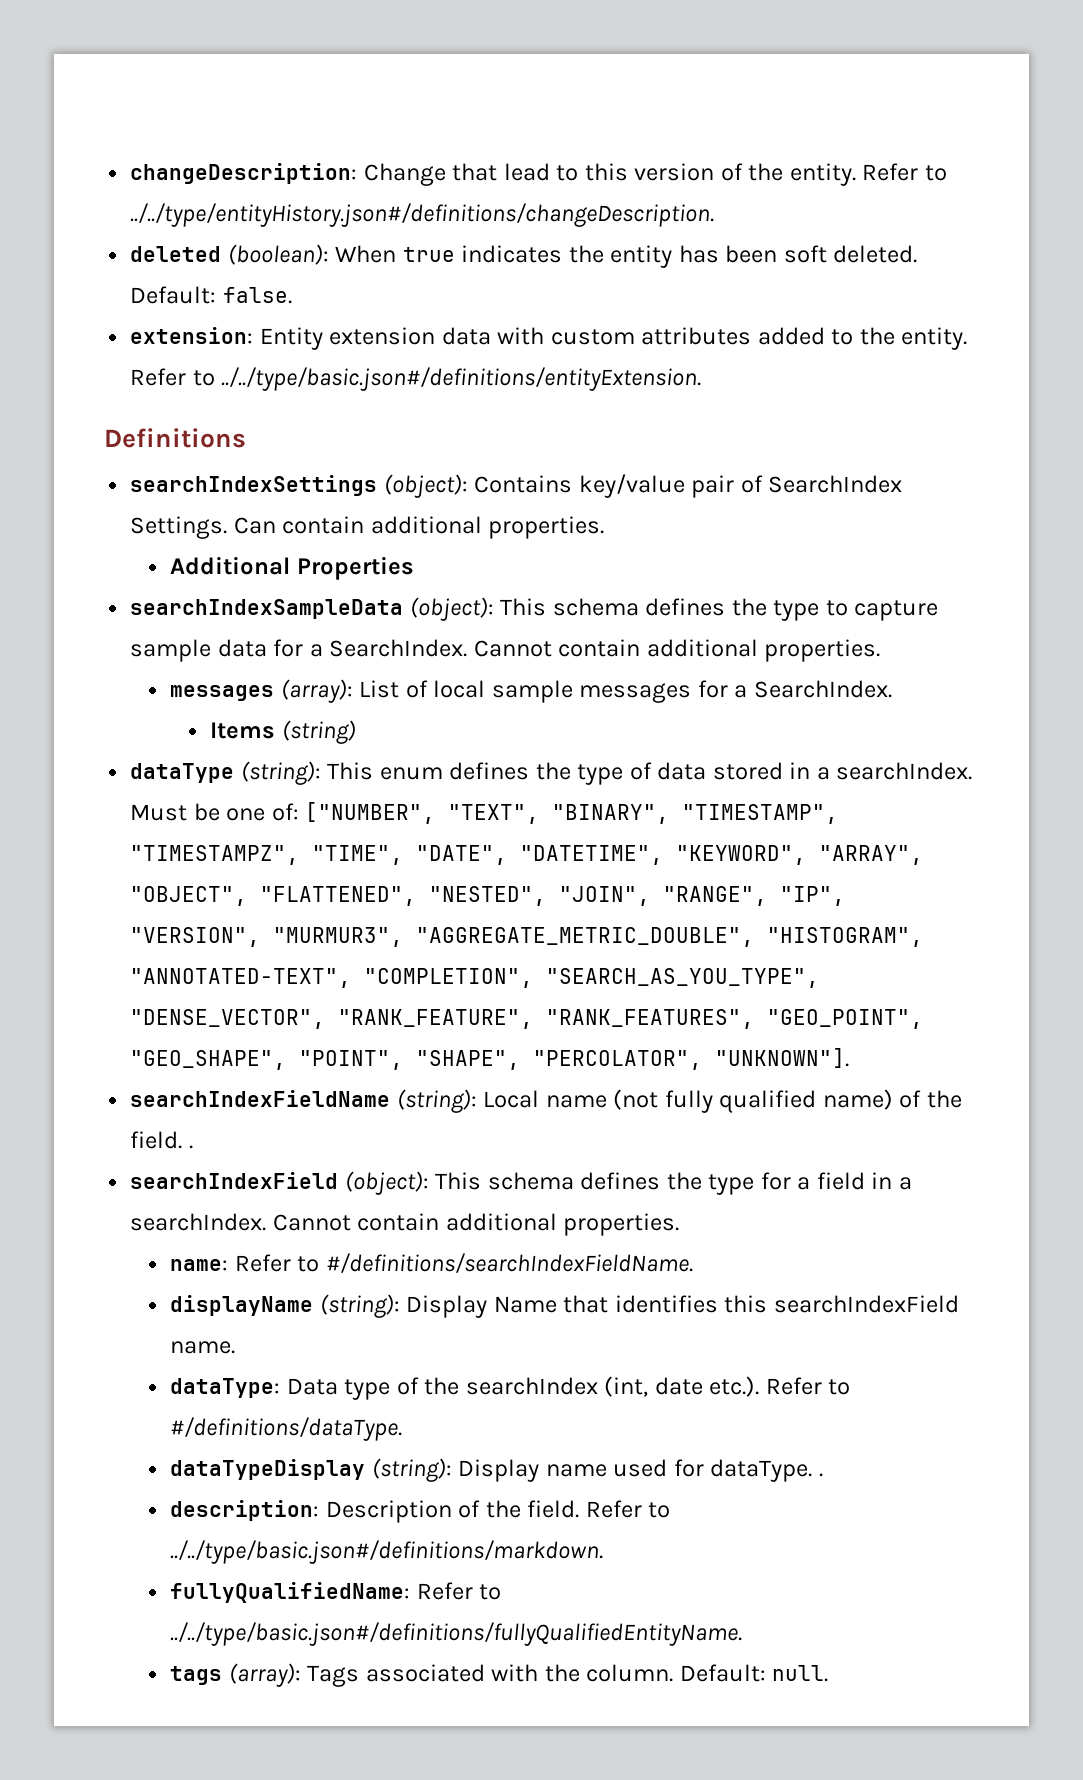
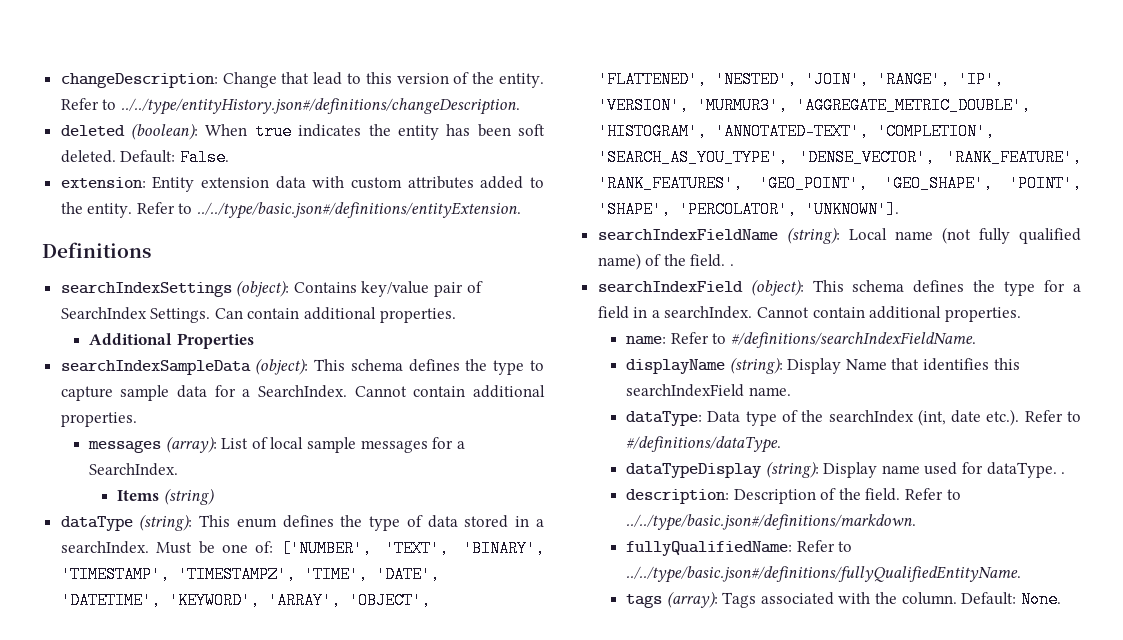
[222,287,292,304] false. -> [179,149,229,166] False.
[305,802,839,824] [130,845,924,865] [130,886,846,906] [130,927,924,947] [130,968,820,988] [130,1009,924,1029] [130,1048,850,1070] ["NUMBER", "TEXT", "BINARY", "TIMESTAMP", "TIMESTAMPZ", "TIME", "DATE", "DATETIME", "KEYWORD", "ARRAY", "OBJECT", "FLATTENED", "NESTED", "JOIN", "RANGE", "IP", "VERSION", "MURMUR3", "AGGREGATE_METRIC_DOUBLE", "HISTOGRAM", "ANNOTATED-TEXT", "COMPLETION", "SEARCH_AS_YOU_TYPE", "DENSE_VECTOR", "RANK_FEATURE", "RANK_FEATURES", "GEO_POINT", "GEO_SHAPE", "POINT", "SHAPE", "PERCOLATOR", "UNKNOWN"]. -> [280,540,545,557] [60,566,440,583] [60,592,431,609] [597,71,1004,88] [597,97,1031,114] [597,123,995,140] [597,149,1082,166] [597,175,1082,192] [597,201,899,218] ['NUMBER', 'TEXT', 'BINARY', 'TIMESTAMP', 'TIMESTAMPZ', 'TIME', 'DATE', 'DATETIME', 'KEYWORD', 'ARRAY', 'OBJECT', 'FLATTENED', 'NESTED', 'JOIN', 'RANGE', 'IP', 'VERSION', 'MURMUR3', 'AGGREGATE_METRIC_DOUBLE', 'HISTOGRAM', 'ANNOTATED-TEXT', 'COMPLETION', 'SEARCH_AS_YOU_TYPE', 'DENSE_VECTOR', 'RANK_FEATURE', 'RANK_FEATURES', 'GEO_POINT', 'GEO_SHAPE', 'POINT', 'SHAPE', 'PERCOLATOR', 'UNKNOWN'].
[772,1665,829,1682] null. -> [1020,591,1061,608] None.

